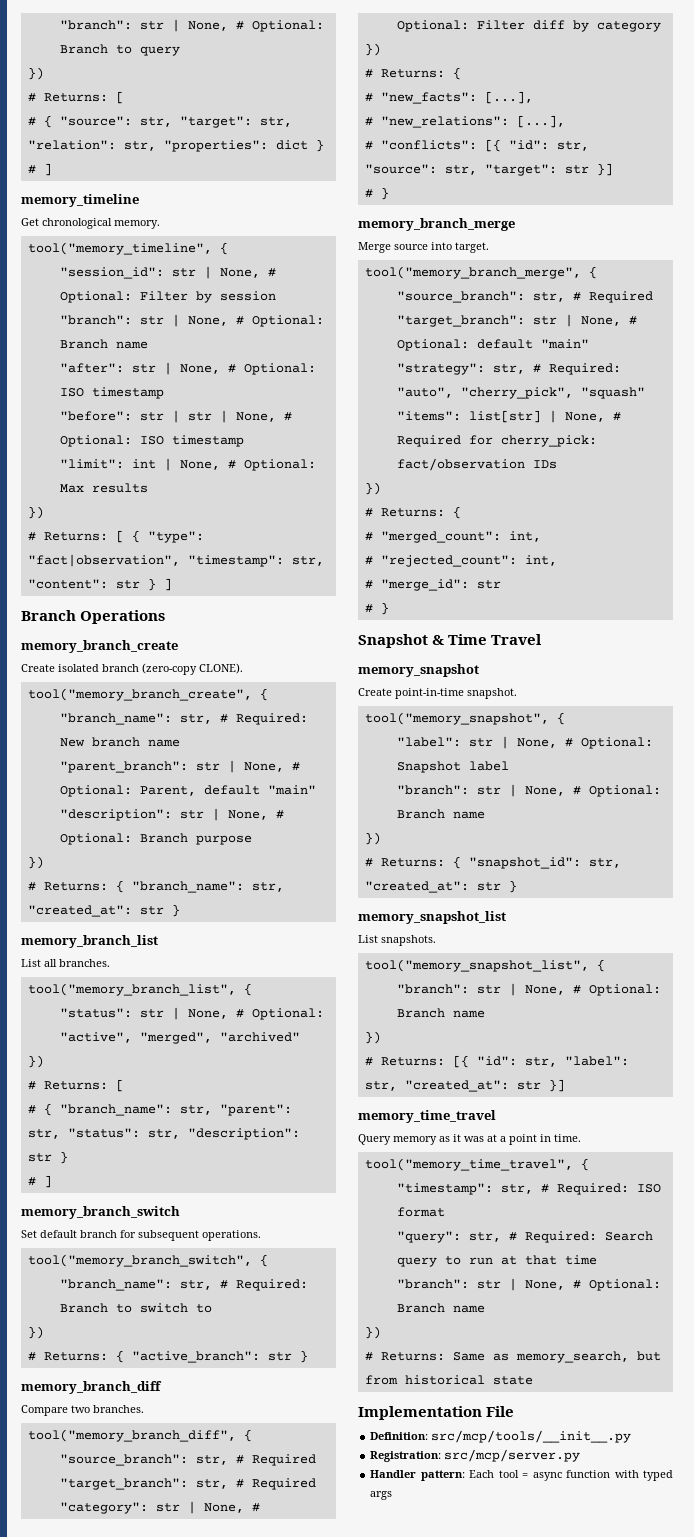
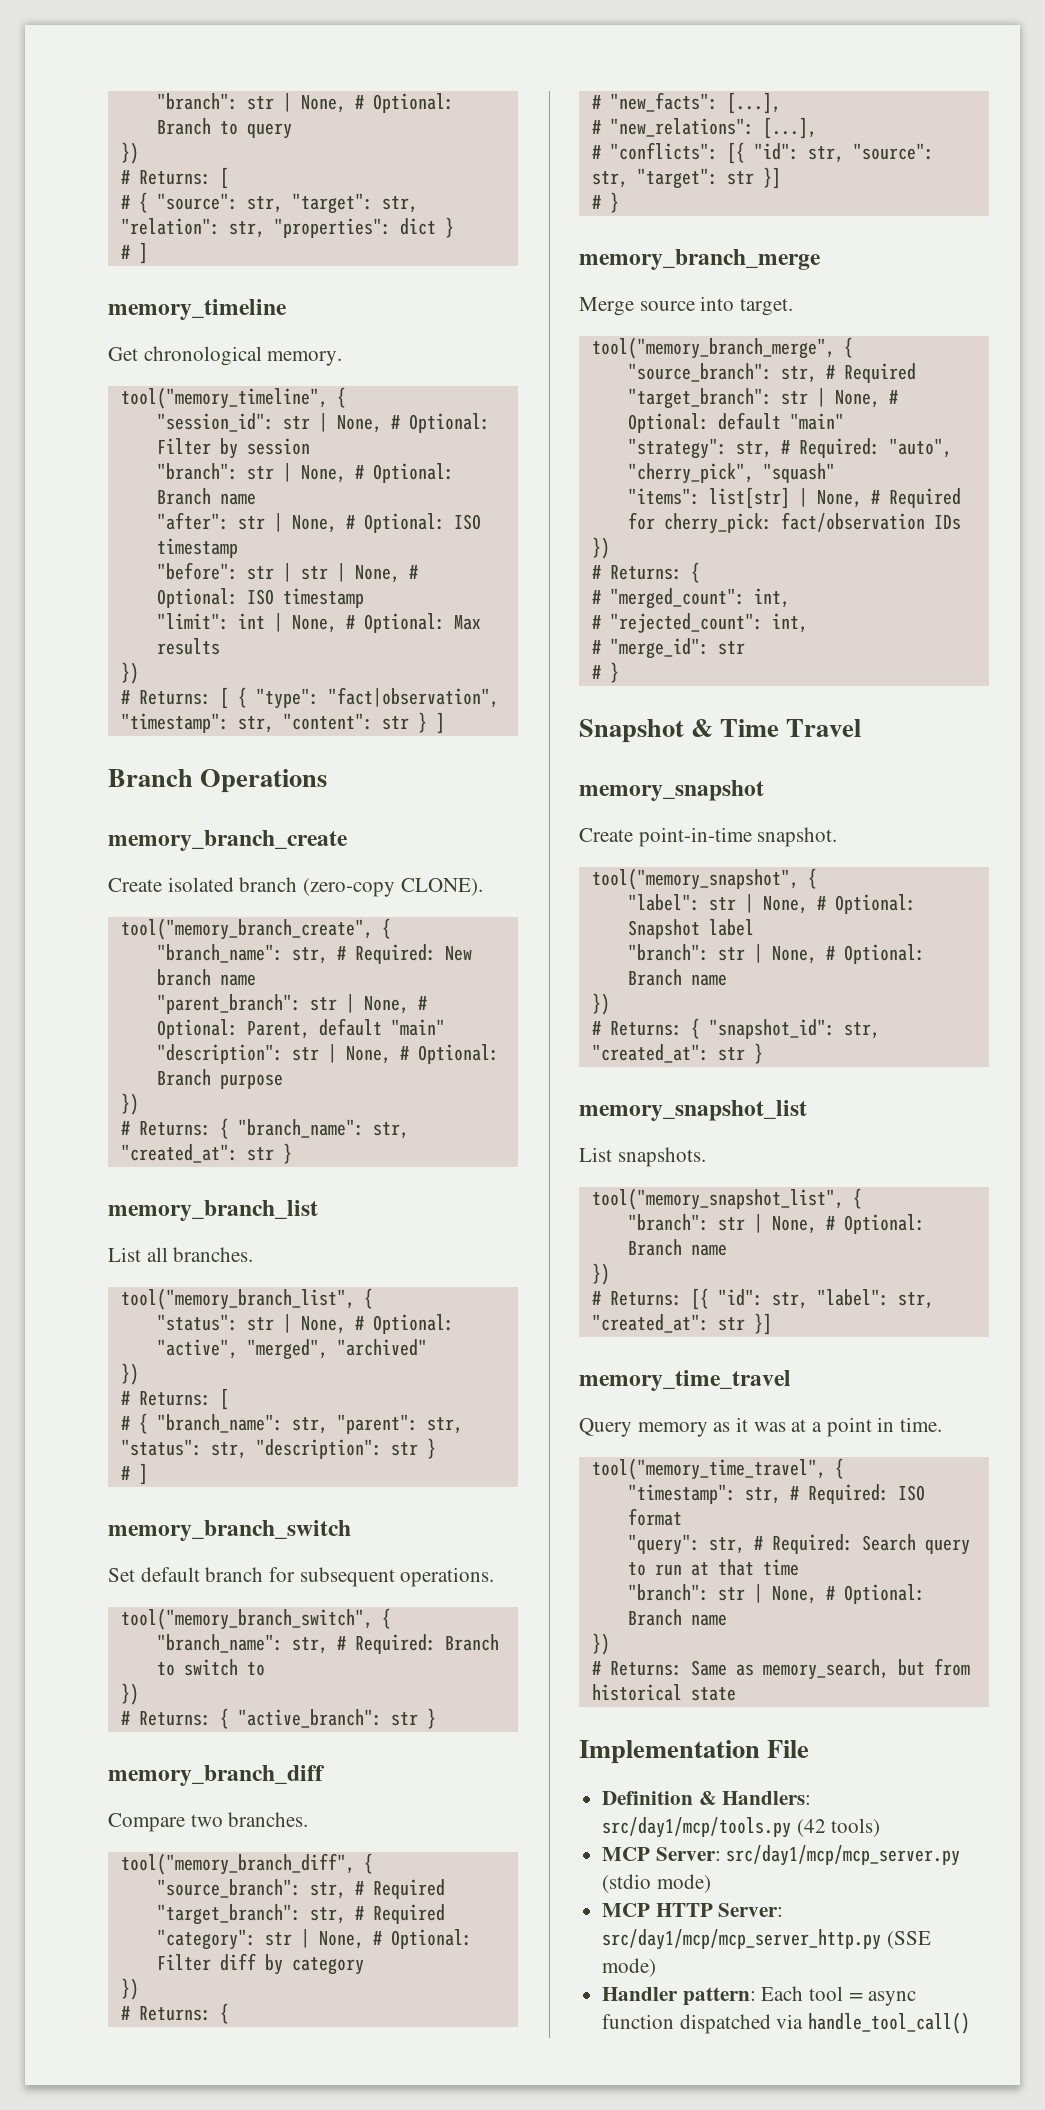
[370,1430,632,1443] [370,1449,581,1462] Definition: src/mcp/tools/__init__.py // Registration: src/mcp/server.py -> [602,1791,812,1805] [602,1817,881,1838] [602,1845,961,1866] [602,1874,711,1893] [602,1903,784,1917] [602,1929,931,1950] [602,1958,657,1977] Definition & Handlers: src/day1/mcp/tools.py (42 tools) // MCP Server: src/day1/mcp/mcp_server.py (stdio mode) // MCP HTTP Server: src/day1/mcp/mcp_server_http.py (SSE mode)
[614,1470,673,1481] [370,1491,393,1500] with typed args -> [679,2012,971,2034] dispatched via handle_tool_call()

